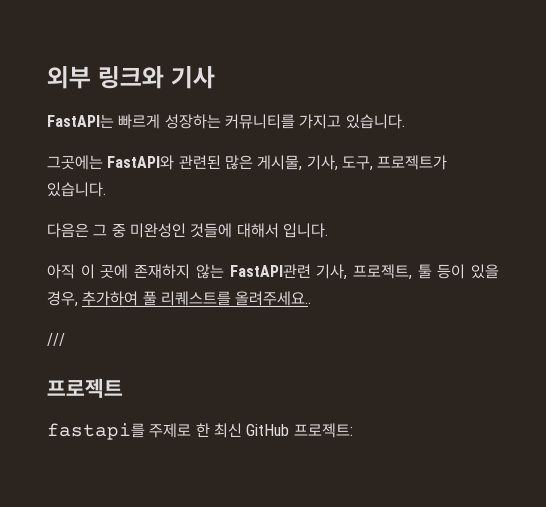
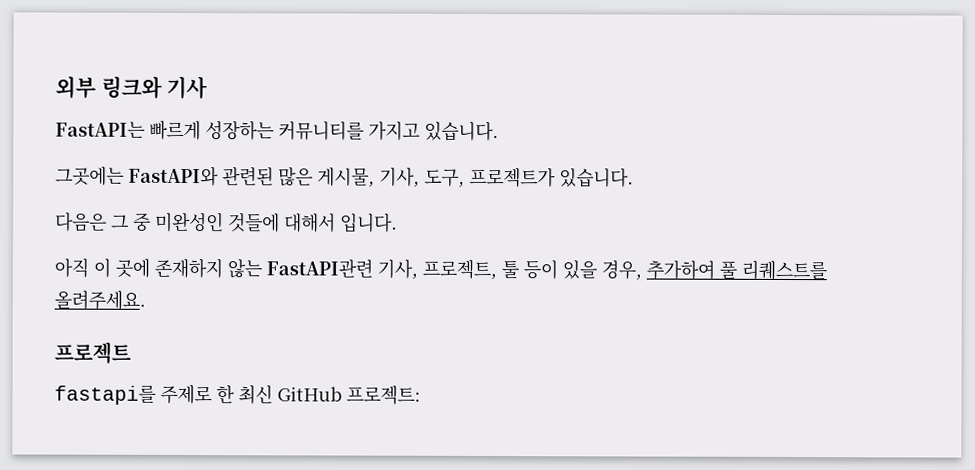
[235,291,312,306] [47,333,65,346] 올려주세요.. // /// -> [54,290,146,310] 올려주세요.

